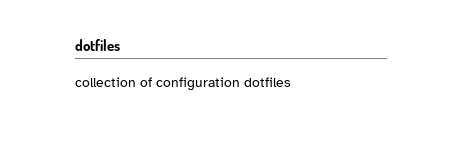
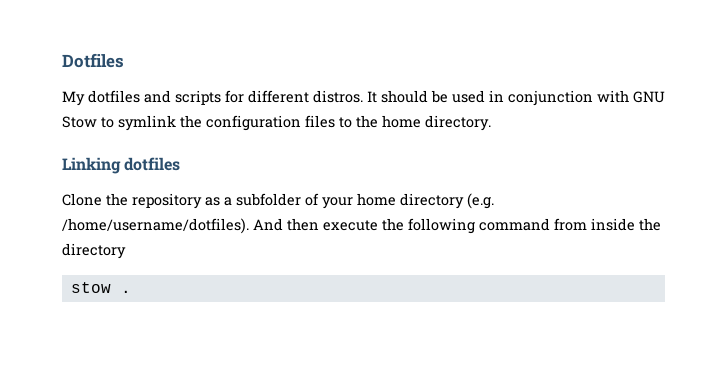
[75,39,120,51] [75,77,291,91] dotfiles // collection of configuration dotfiles -> [62,53,124,68] [62,90,665,106] [62,115,491,131] [62,157,181,174] [62,193,494,209] [62,218,661,234] [62,243,126,259] [70,282,131,293] Dotfiles // My dotfiles and scripts for different distros. It should be used in conjunction with GNU Stow to symlink the configuration files to the home directory. // Linking dotfiles // Clone the repository as a subfolder of your home directory (e.g. /home/username/dotfiles). And then execute the following command from inside the directory // stow .

